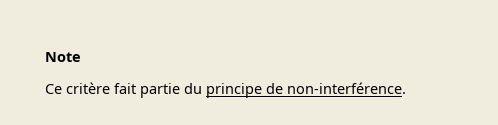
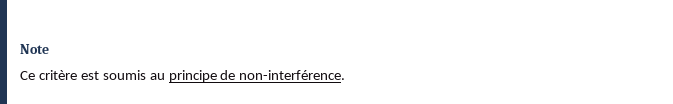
[114,83,202,98] fait partie du -> [80,70,165,80] est soumis au

